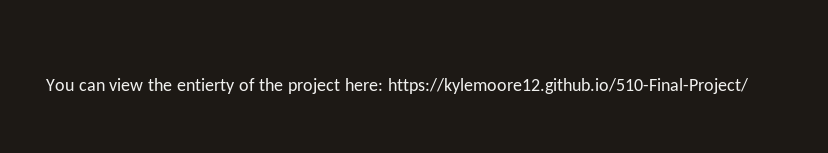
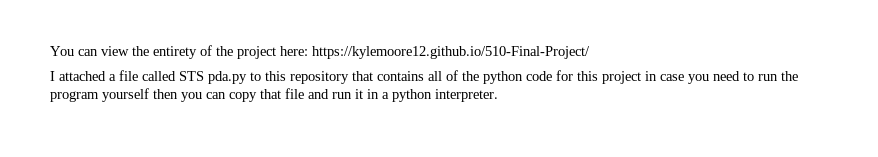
[176,78,235,94] entierty -> [153,46,197,59] entirety
(749, 86) none -> [50,70,798,84] [50,88,498,102] // I attached a file called STS pda.py to this repository that contains all of the python code for this project in case you need to run the program yourself then you can copy that file and run it in a python interpreter.

